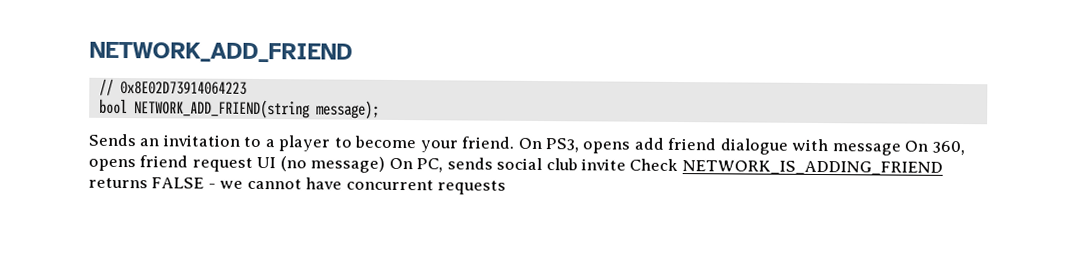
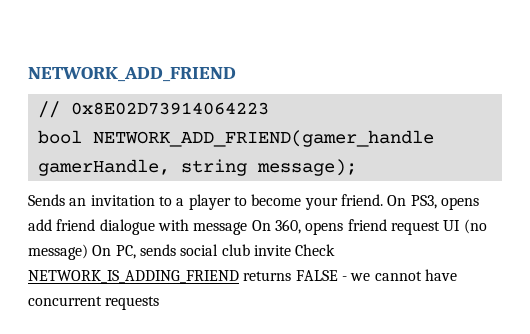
[133,99,310,119] NETWORK_ADD_FRIEND(string -> [92,130,434,147] [37,159,247,176] NETWORK_ADD_FRIEND(gamer_handle gamerHandle, string

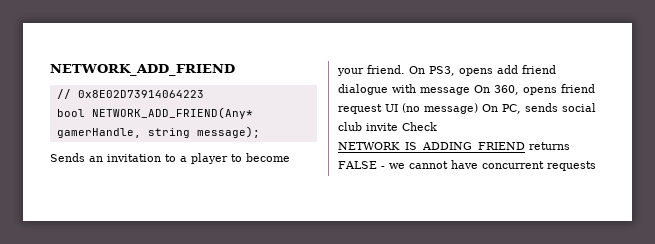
[92,130,434,147] NETWORK_ADD_FRIEND(gamer_handle -> [91,107,253,119] NETWORK_ADD_FRIEND(Any*

